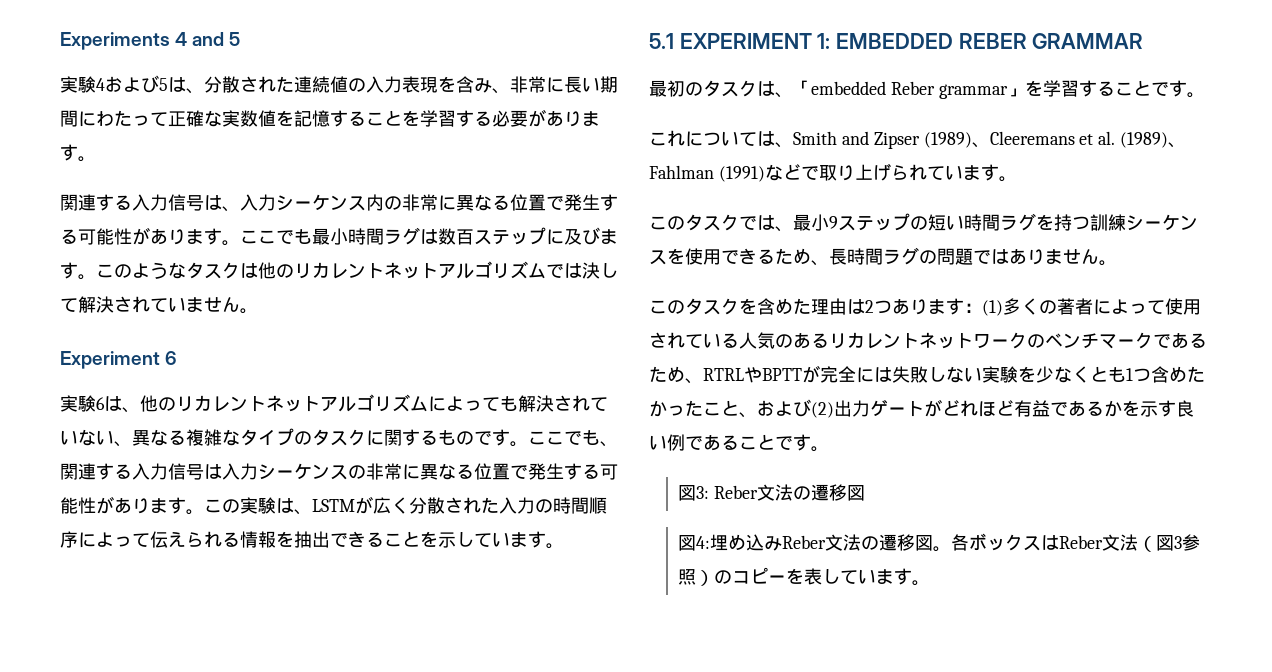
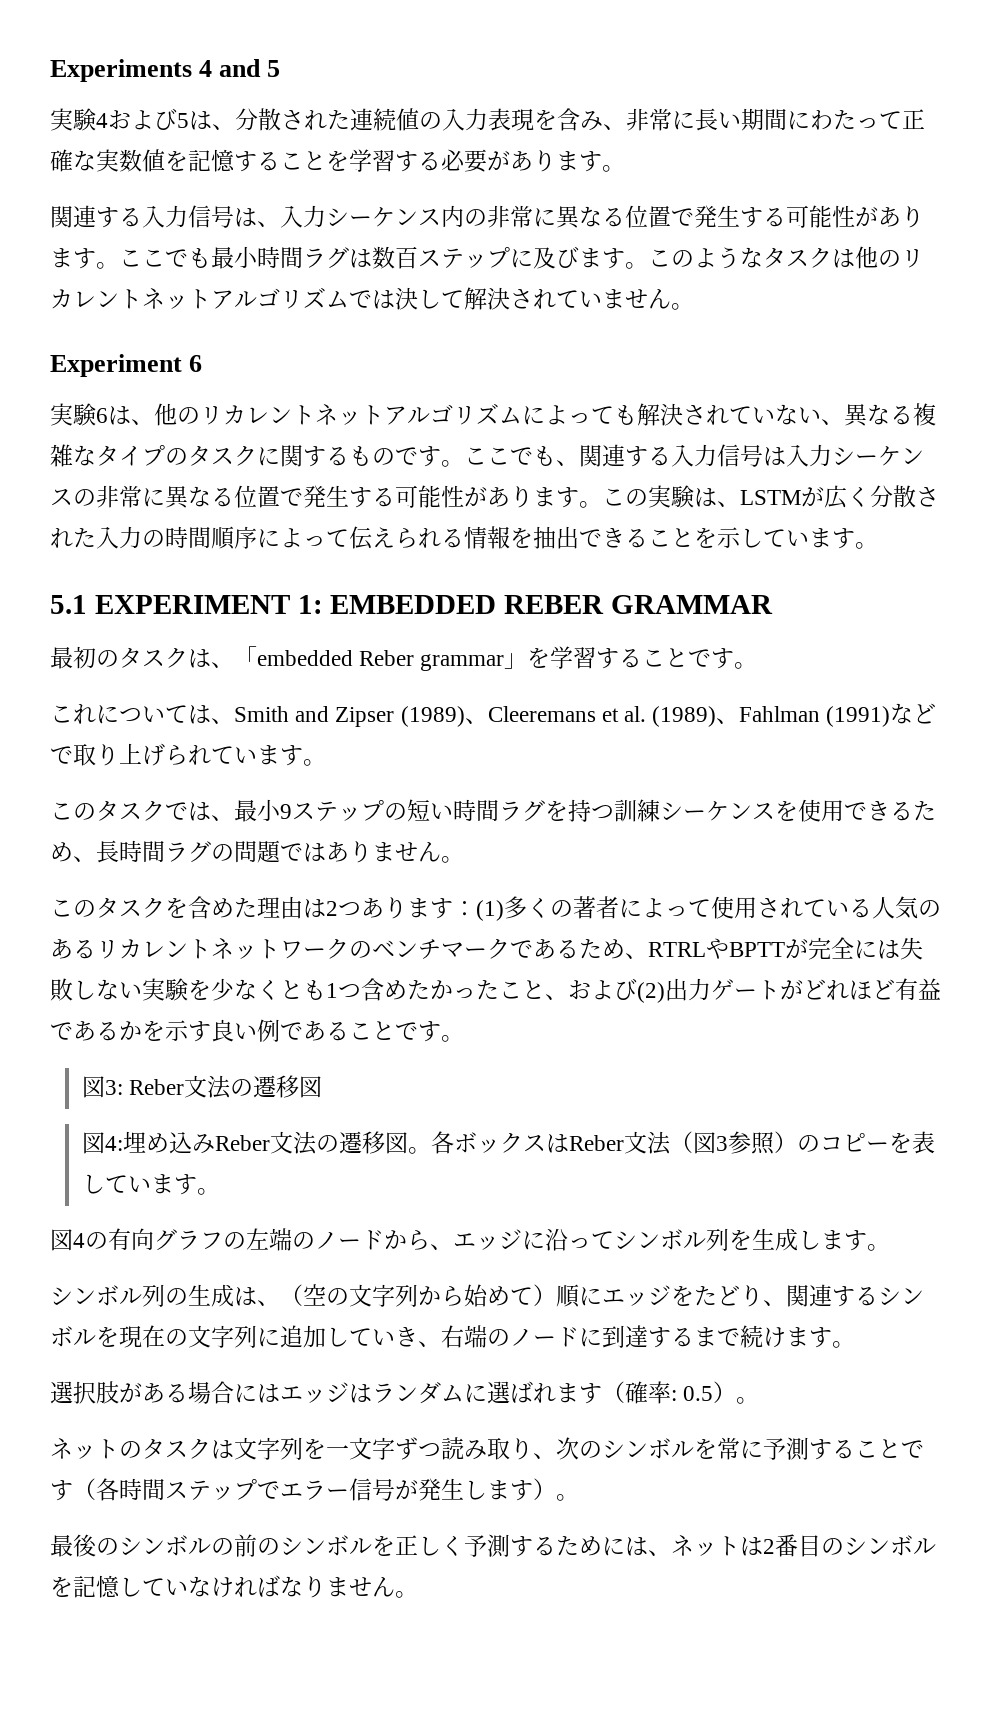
(931, 583) none -> [50,1228,890,1251] [50,1284,924,1308] [50,1325,855,1348] [50,1381,760,1404] [50,1437,924,1460] [50,1478,579,1501] [50,1534,936,1557] [50,1575,418,1598] // 図4の有向グラフの左端のノードから、エッジに沿ってシンボル列を生成します。 // シンボル列の生成は、（空の文字列から始めて）順にエッジをたどり、関連するシンボルを現在の文字列に追加していき、右端のノードに到達するまで続けます。 // 選択肢がある場合にはエッジはランダムに選ばれます（確率: 0.5）。 // ネットのタスクは文字列を一文字ずつ読み取り、次のシンボルを常に予測することです（各時間ステップでエラー信号が発生します）。 // 最後のシンボルの前のシンボルを正しく予測するためには、ネットは2番目のシンボルを記憶していなければなりません。

